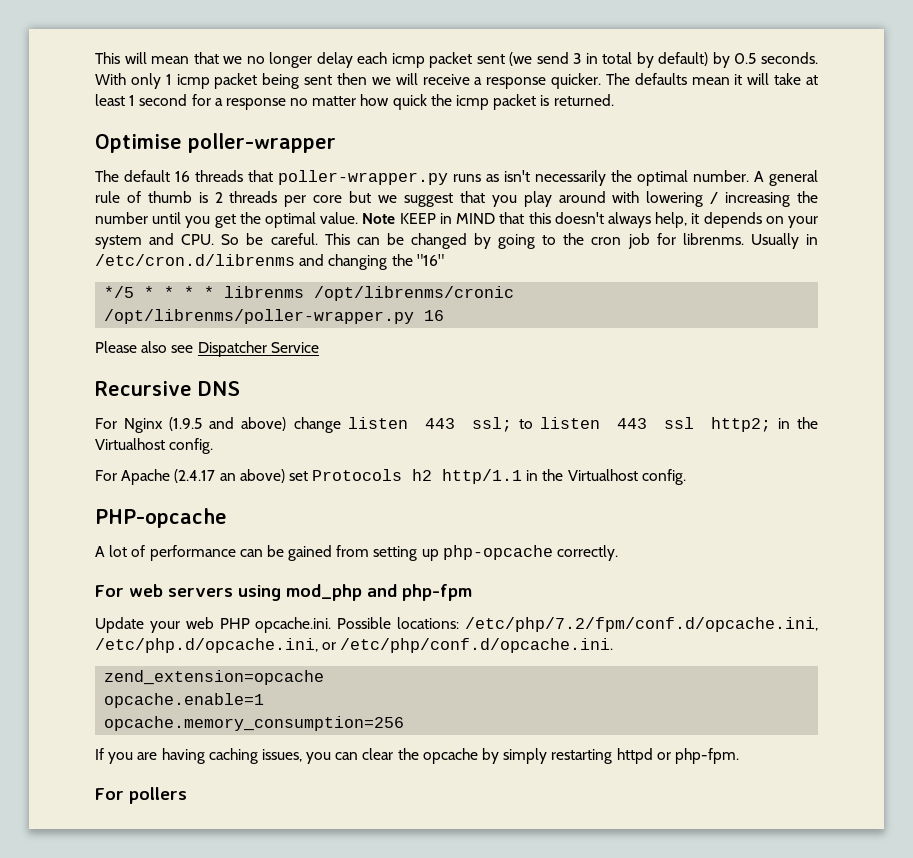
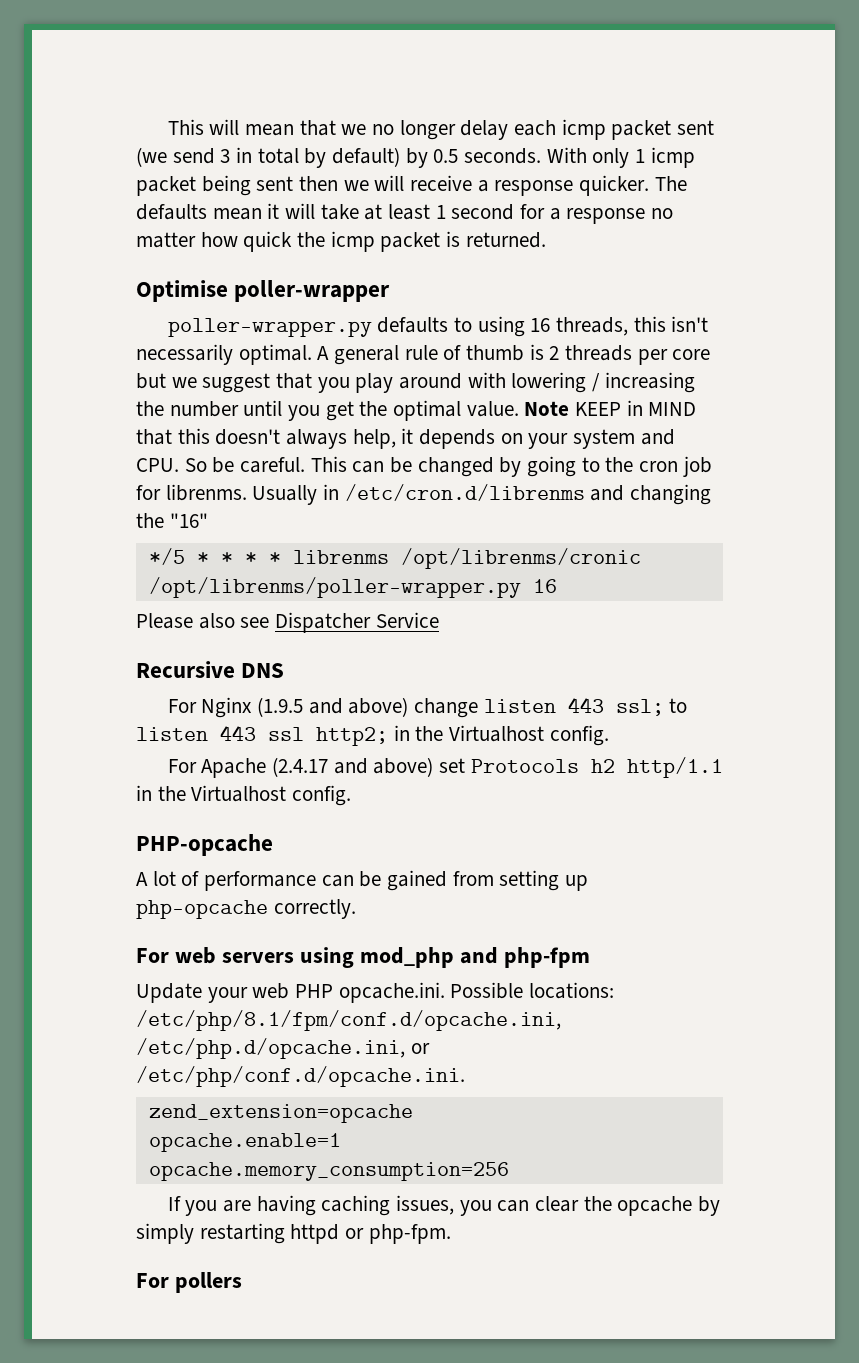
[95,170,749,186] The default 16 threads that poller-wrapper.py runs as isn't necessarily the optimal number. -> [167,316,709,337] [136,344,312,365] poller-wrapper.py defaults to using 16 threads, this isn't necessarily optimal.
[219,473,236,481] an -> [333,758,368,774] and
[464,617,818,632] /etc/php/7.2/fpm/conf.d/opcache.ini, -> [136,1010,561,1031] /etc/php/8.1/fpm/conf.d/opcache.ini,

